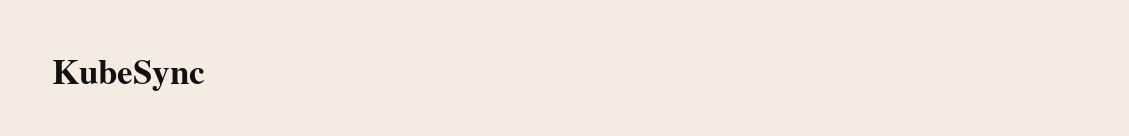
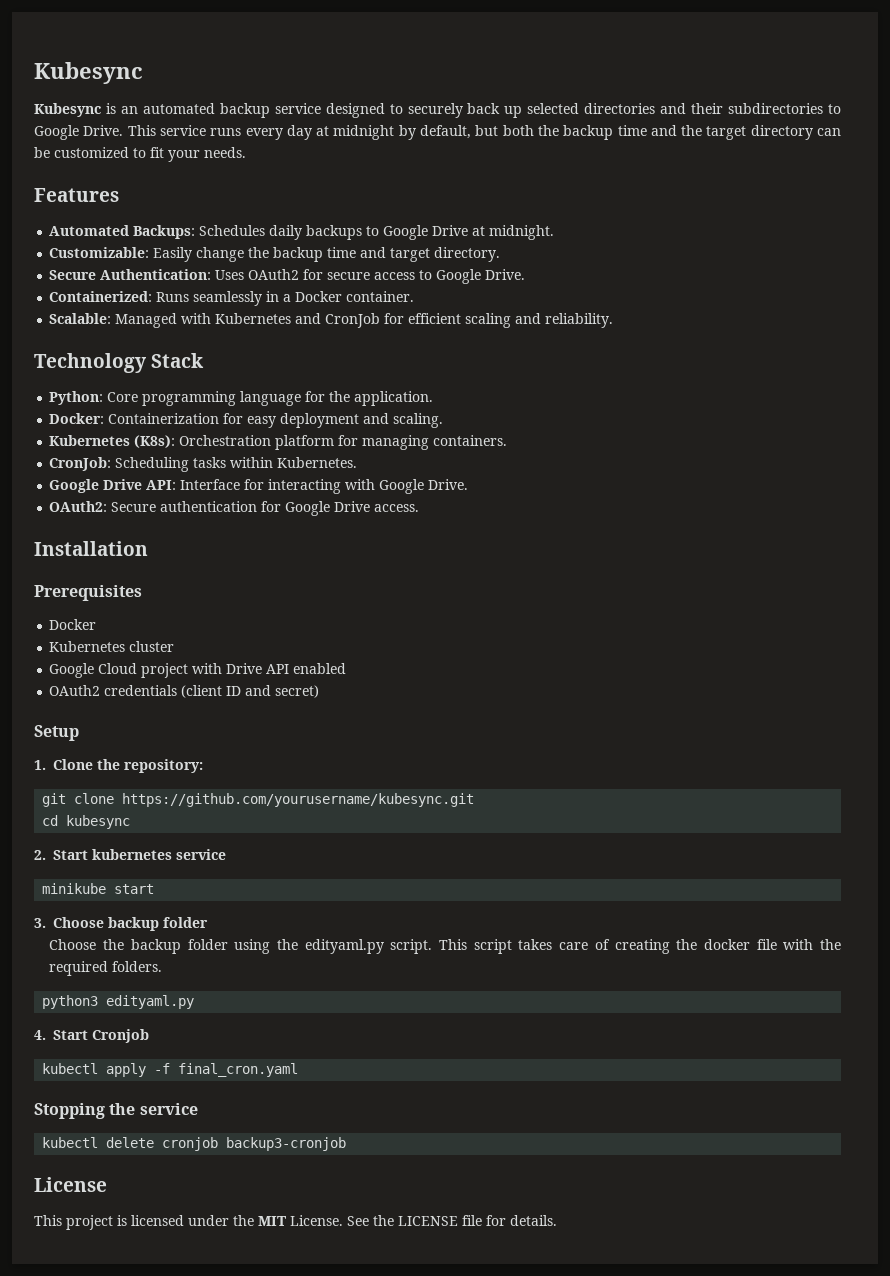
[52,60,205,91] KubeSync -> [34,62,143,84] [34,103,841,118] [34,125,841,140] [34,147,246,162] [34,188,119,202] [49,225,555,240] [49,247,501,262] [49,269,526,284] [49,291,415,306] [49,313,614,328] [34,353,205,373] [49,391,434,406] [49,413,444,428] [49,435,508,450] [49,457,358,472] [49,479,469,494] [49,501,420,516] [34,541,148,556] [34,585,142,601] [49,619,97,630] [49,641,175,652] [49,663,347,678] [49,685,320,698] [34,725,79,741] [34,759,203,773] [42,793,475,807] [42,815,131,829] [34,849,226,860] [42,883,155,894] [34,917,208,931] [49,939,841,954] [49,961,163,976] [42,995,195,1009] [34,1029,149,1043] [42,1063,299,1077] [34,1103,198,1119] [42,1137,347,1151] [34,1177,107,1192] [34,1215,557,1230] Kubesync // Kubesync is an automated backup service designed to securely back up selected directories and their subdirectories to Google Drive. This service runs every day at midnight by default, but both the backup time and the target directory can be customized to fit your needs. // Features // Automated Backups: Schedules daily backups to Google Drive at midnight. // Customizable: Easily change the backup time and target directory. // Secure Authentication: Uses OAuth2 for secure access to Google Drive. // Containerized: Runs seamlessly in a Docker container. // Scalable: Managed with Kubernetes and CronJob for efficient scaling and reliability. // Technology Stack // Python: Core programming language for the application. // Docker: Containerization for easy deployment and scaling. // Kubernetes (K8s): Orchestration platform for managing containers. // CronJob: Scheduling tasks within Kubernetes. // Google Drive API: Interface for interacting with Google Drive. // OAuth2: Secure authentication for Google Drive access. // Installation // Prerequisites // Docker // Kubernetes cluster // Google Cloud project with Drive API enabled // OAuth2 credentials (client ID and secret) // Setup // 1. Clone the repository: // git clone https://github.com/yourusername/kubesync.git // cd kubesync // 2. Start kubernetes service // minikube start // 3. Choose backup folder // Choose the backup folder using the edityaml.py script. This script takes care of creating the docker file with the required folders. // python3 edityaml.py // 4. Start Cronjob // kubectl apply -f final_cron.yaml // Stopping the service // kubectl delete cronjob backup3-cronjob // License // This project is licensed under the MIT License. See the LICENSE file for details.

